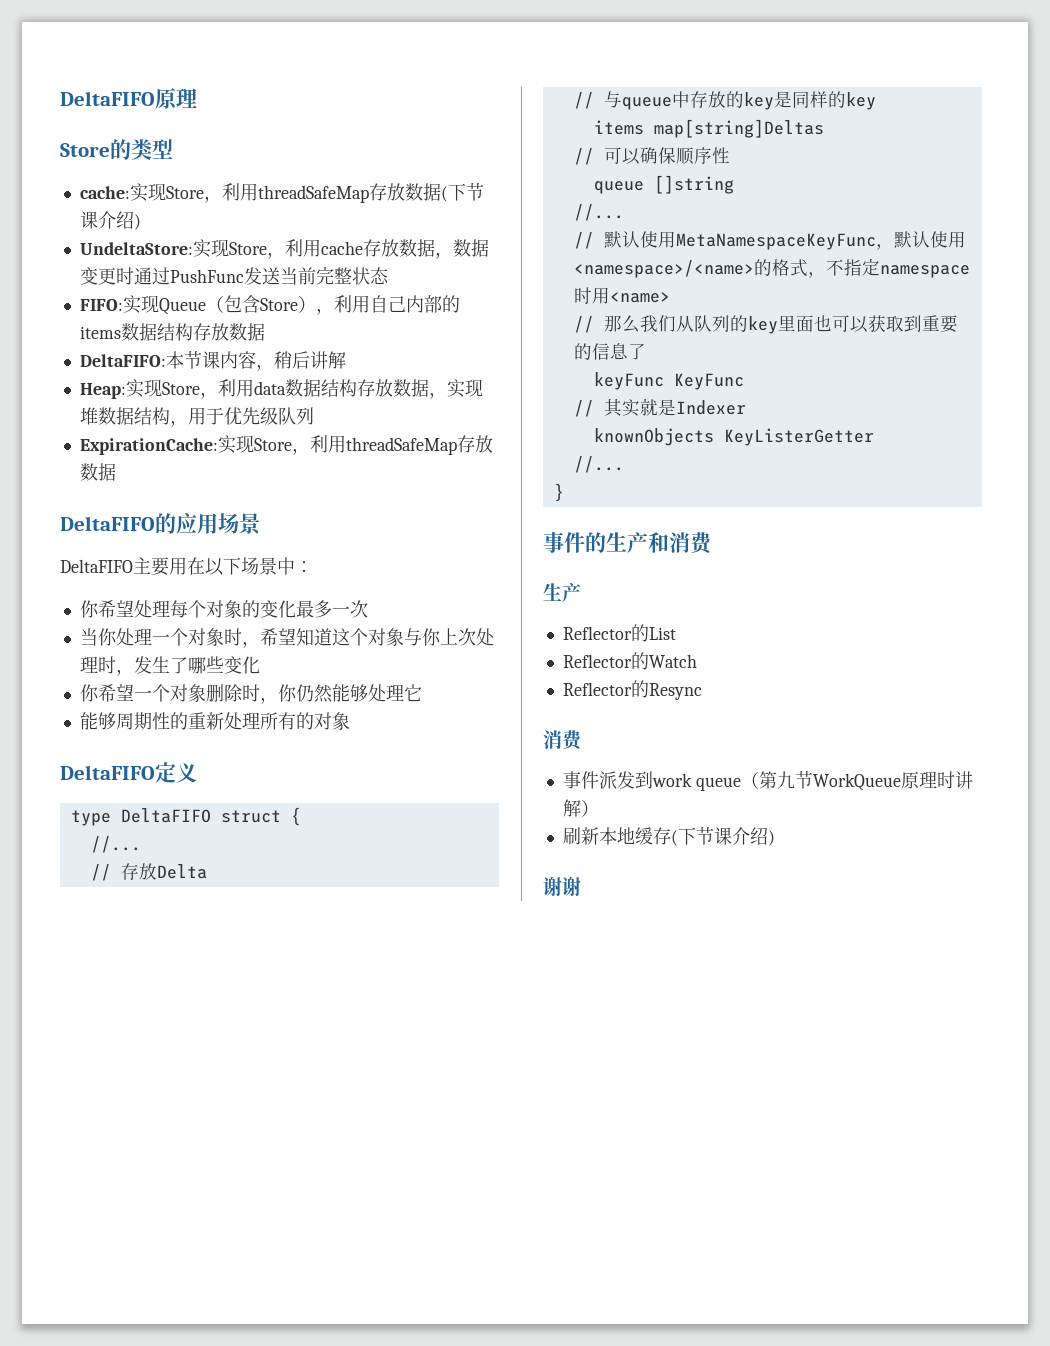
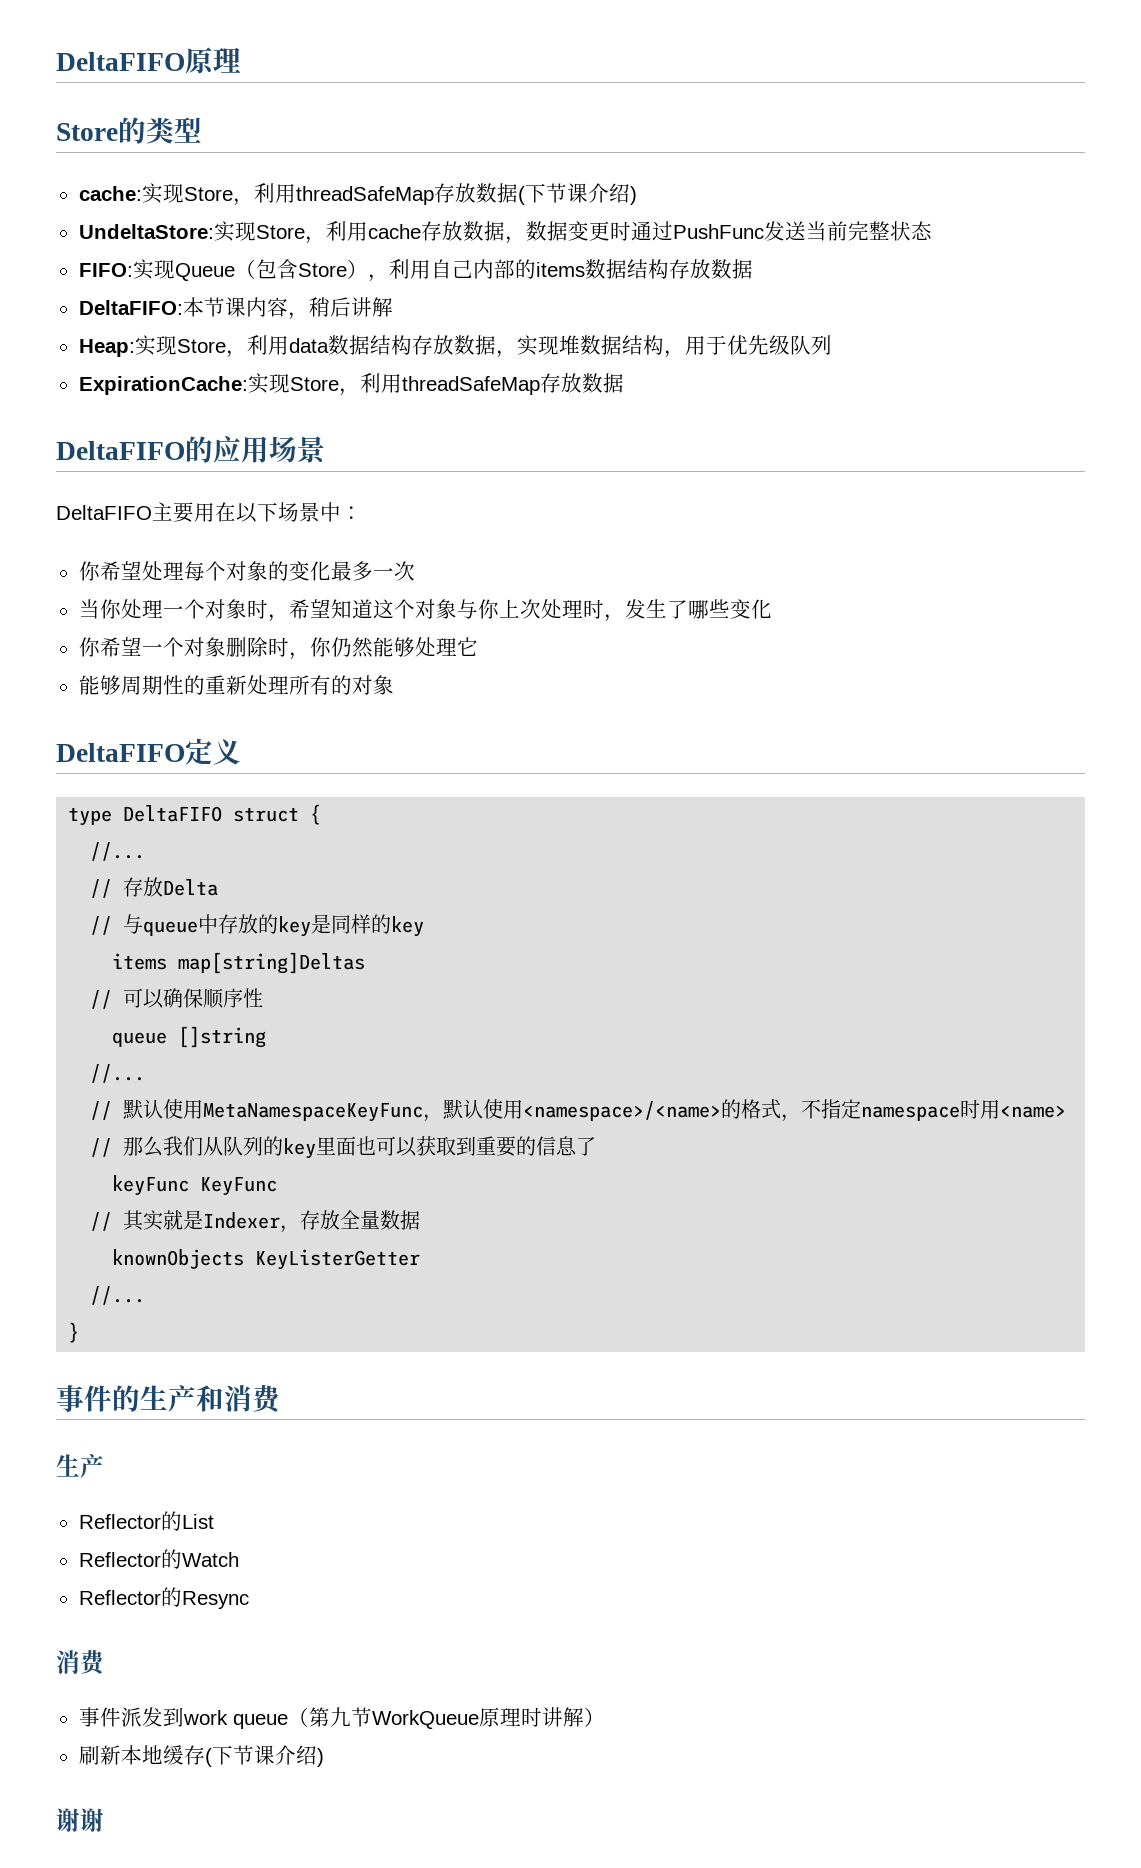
(746, 407) none -> [280,1210,421,1233] ，存放全量数据

